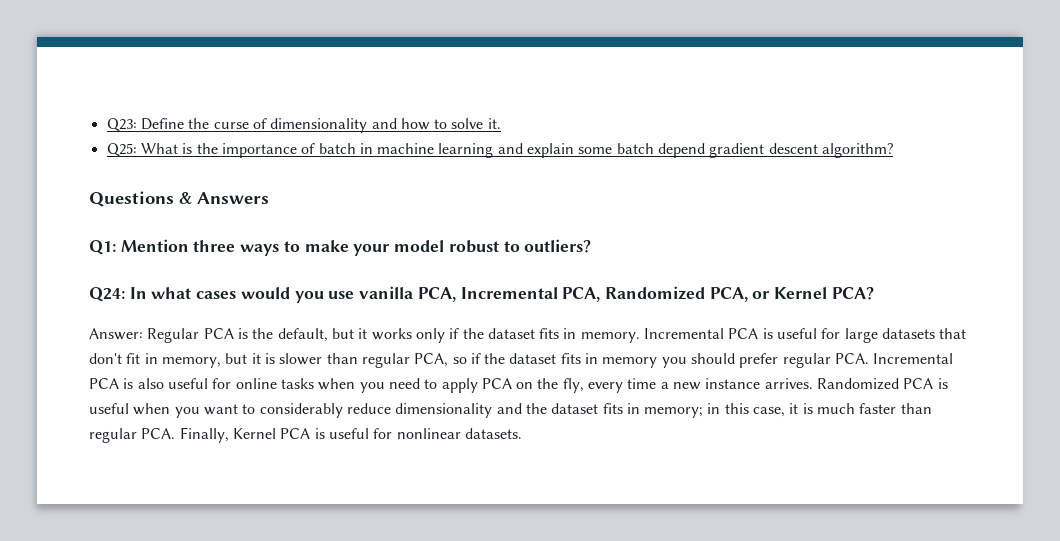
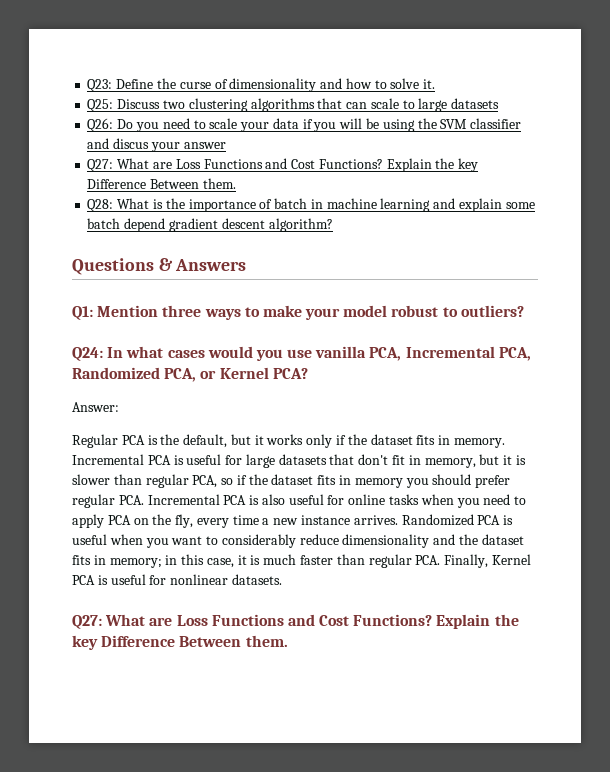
(137, 150) none -> [117,98,500,112] [87,118,522,132] [87,138,226,152] [87,158,479,172] [87,178,236,189] [87,199,114,212] Discuss two clustering algorithms that can scale to large datasets // Q26: Do you need to scale your data if you will be using the SVM classifier and discus your answer // Q27: What are Loss Functions and Cost Functions? Explain the key Difference Between them. // Q28:
(143, 334) none -> (119, 407) //
(522, 433) none -> [72,614,519,629] [72,635,288,650] // Q27: What are Loss Functions and Cost Functions? Explain the key Difference Between them.

